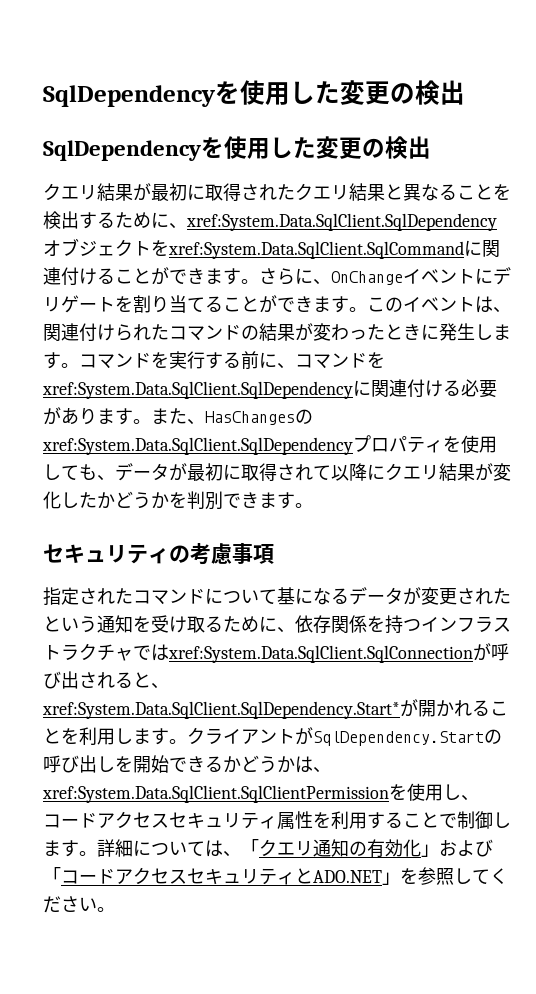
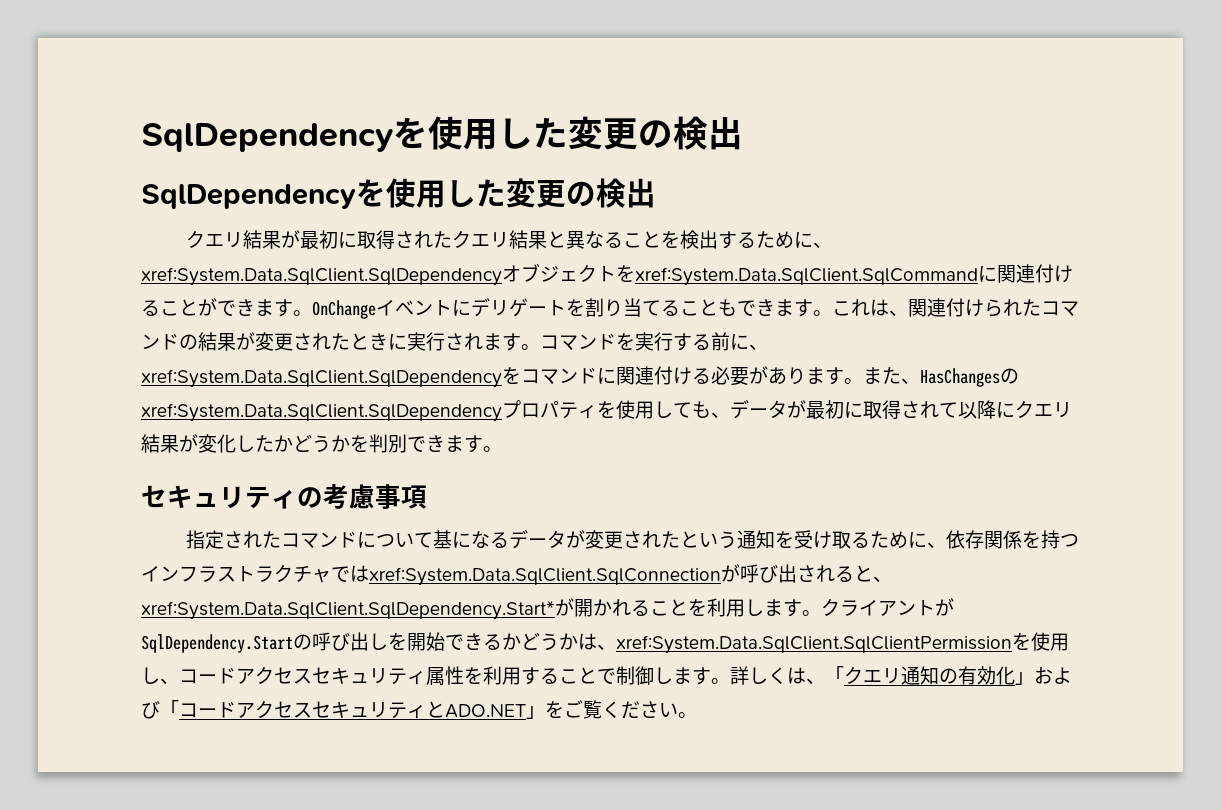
[259,268,331,285] さらに、 -> (312, 313) none
[259,295,277,313] が -> [718,299,737,316] も
[385,297,475,312] のイベント -> [851,299,870,316] れ
[331,324,367,340] わっ -> [274,333,331,351] 更され
[439,323,493,341] 発生し -> [407,332,483,351] 実行され
[295,352,385,369] [42,381,353,399] コマンドをxref:System.Data.SqlClient.SqlDependency -> [141,367,597,388] xref:System.Data.SqlClient.SqlDependencyをコマンド
[115,839,205,857] 細について -> [749,667,787,684] しく
[418,867,490,885] 参照して -> [564,700,602,719] ご覧

